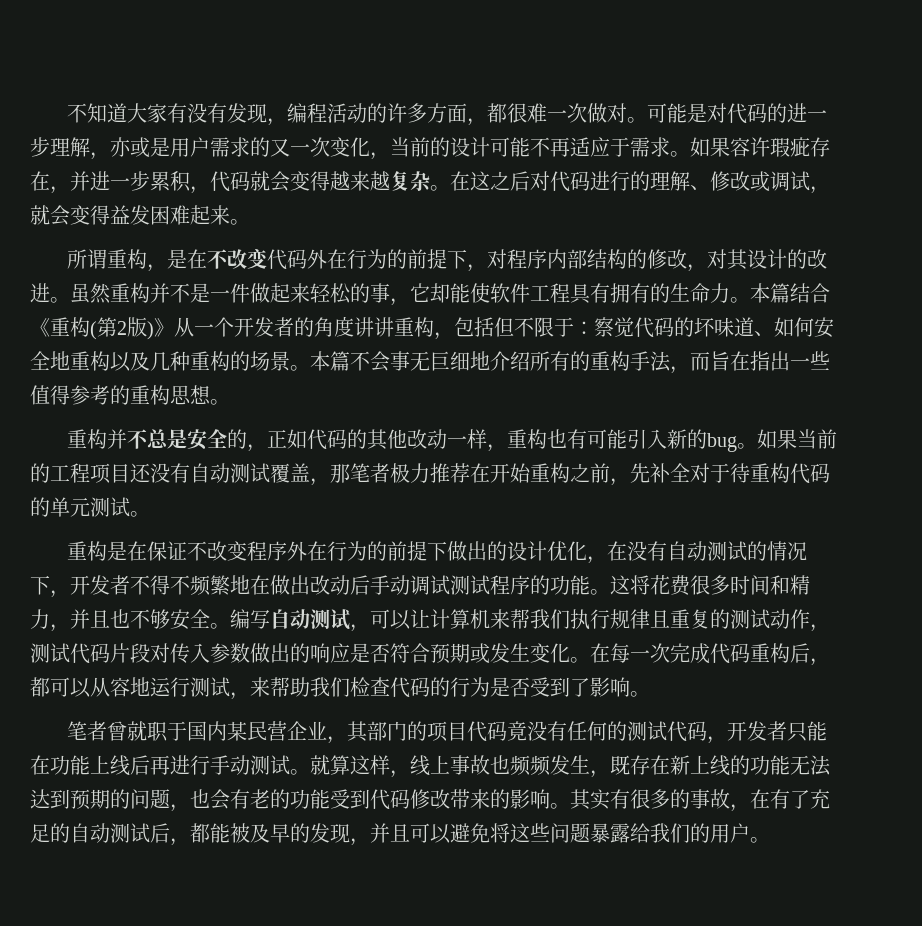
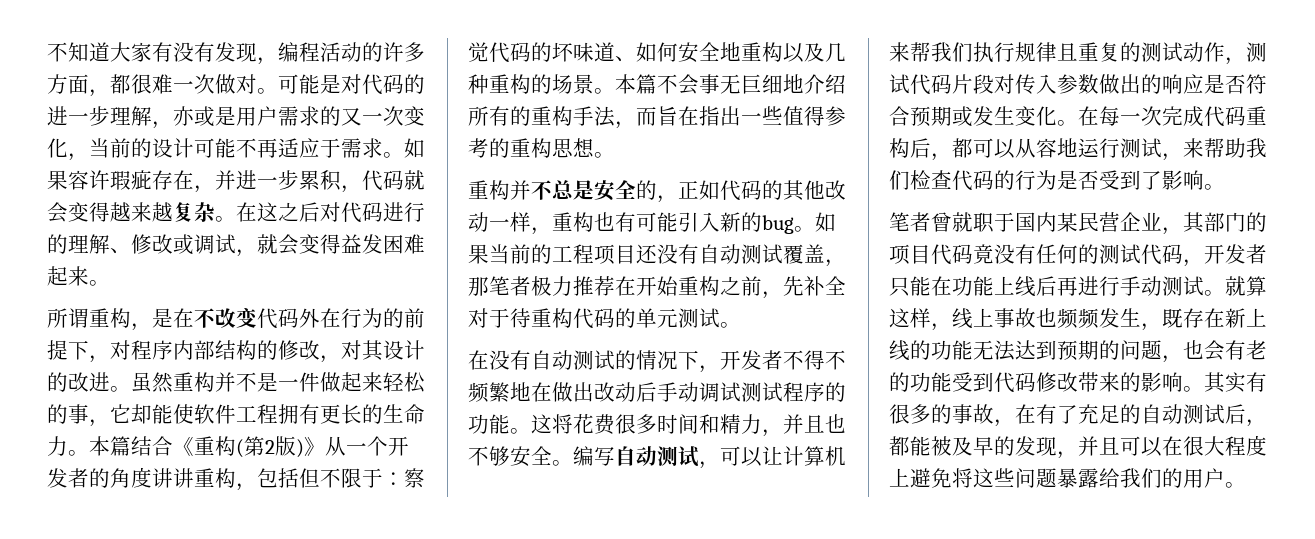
[570,283,650,304] 具有拥有 -> [278,404,362,424] 拥有更长
[66,541,607,564] 重构是在保证不改变程序外在行为的前提下做出的设计优化， -> (741, 325) none
(451, 834) none -> [1162,435,1267,456] [889,468,910,487] 在很大程度上

